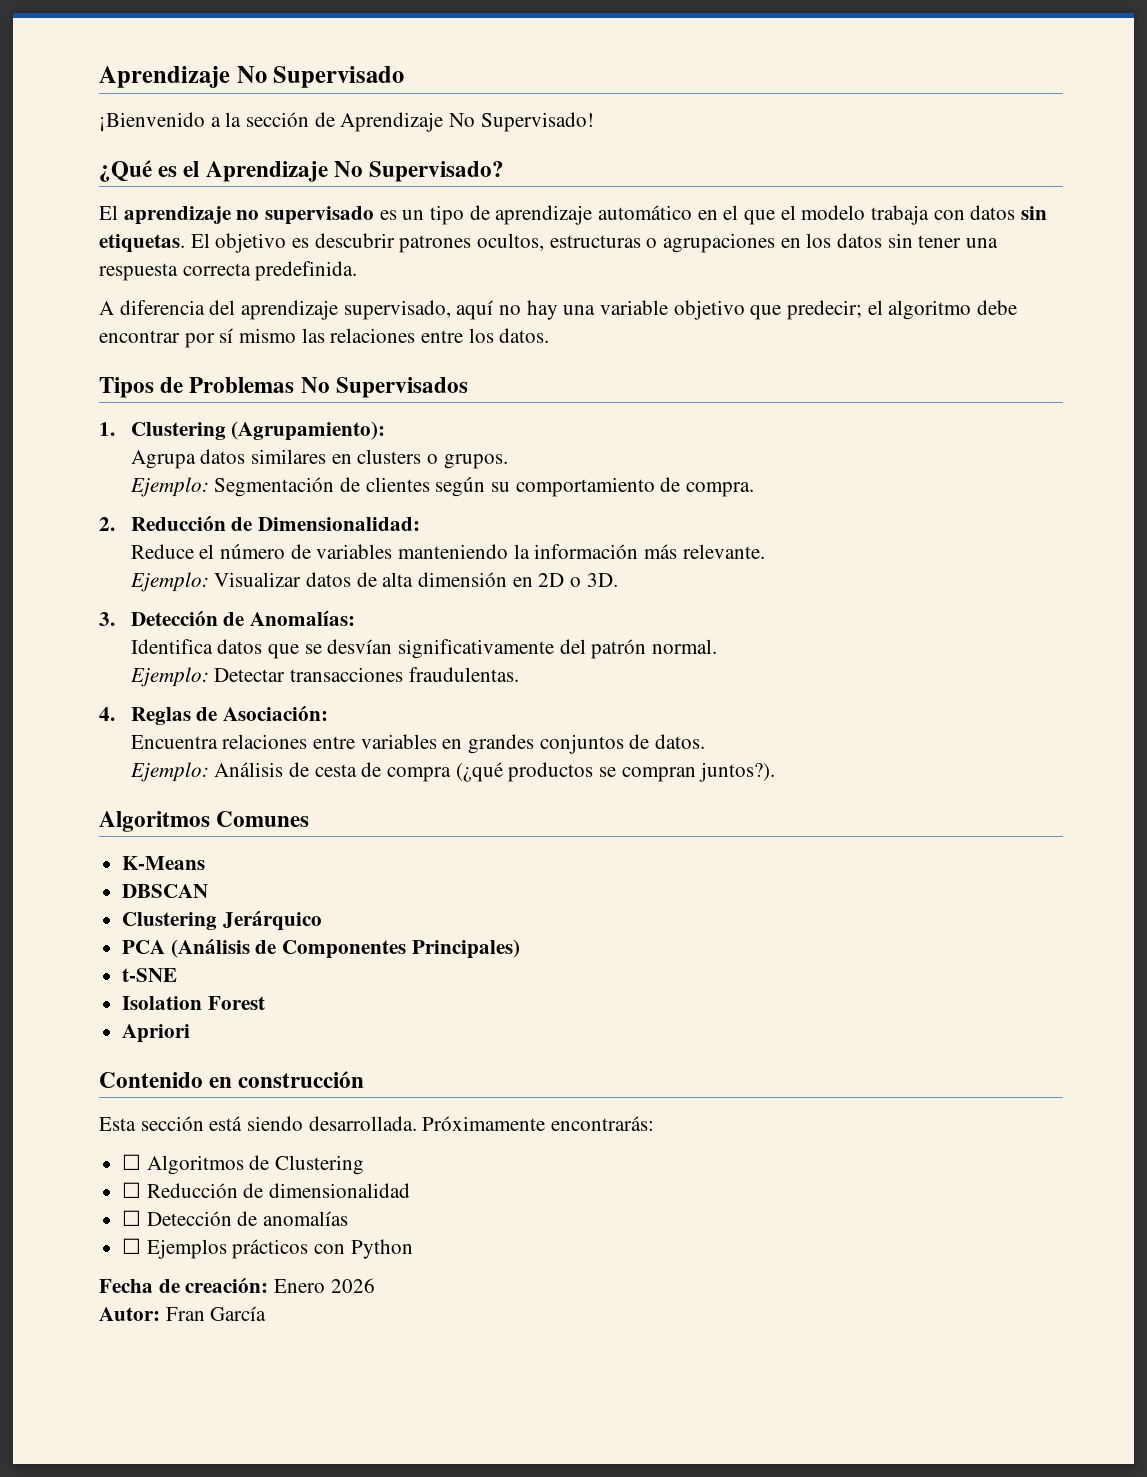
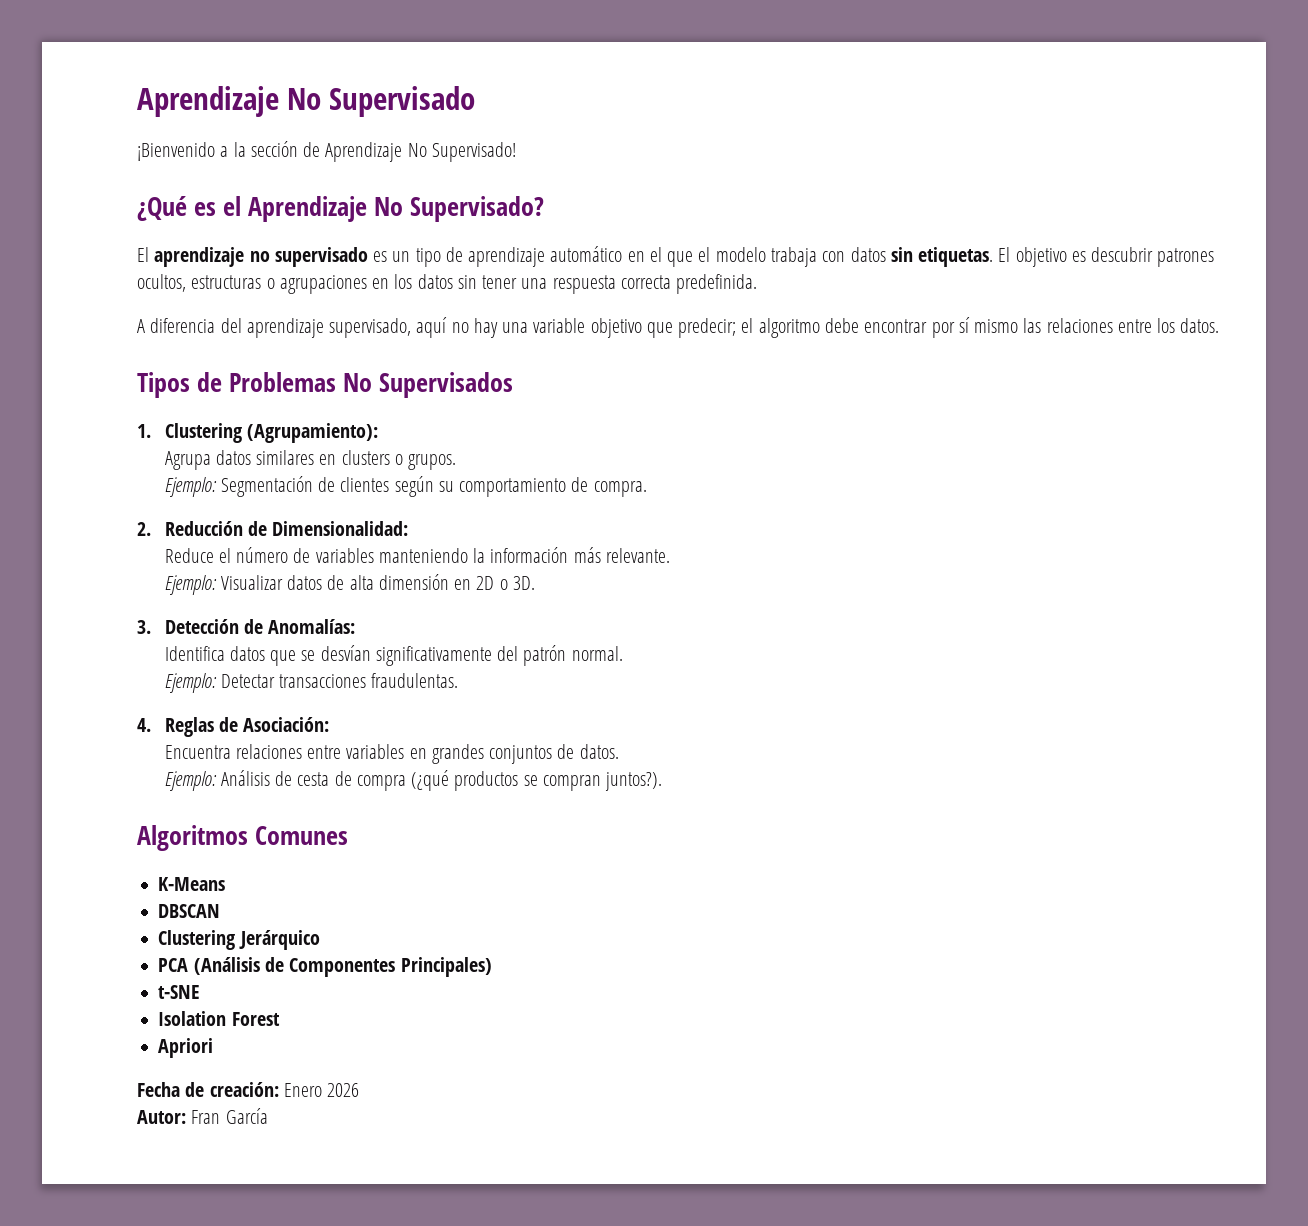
[99,1071,365,1088] [99,1116,655,1131] [122,1154,365,1175] [122,1182,411,1198] [122,1210,349,1226] [122,1238,413,1259] // Contenido en construcción // Esta sección está siendo desarrollada. Próximamente encontrarás: // ☐ Algoritmos de Clustering // ☐ Reducción de dimensionalidad // ☐ Detección de anomalías // ☐ Ejemplos prácticos con Python -> (214, 1048) none

